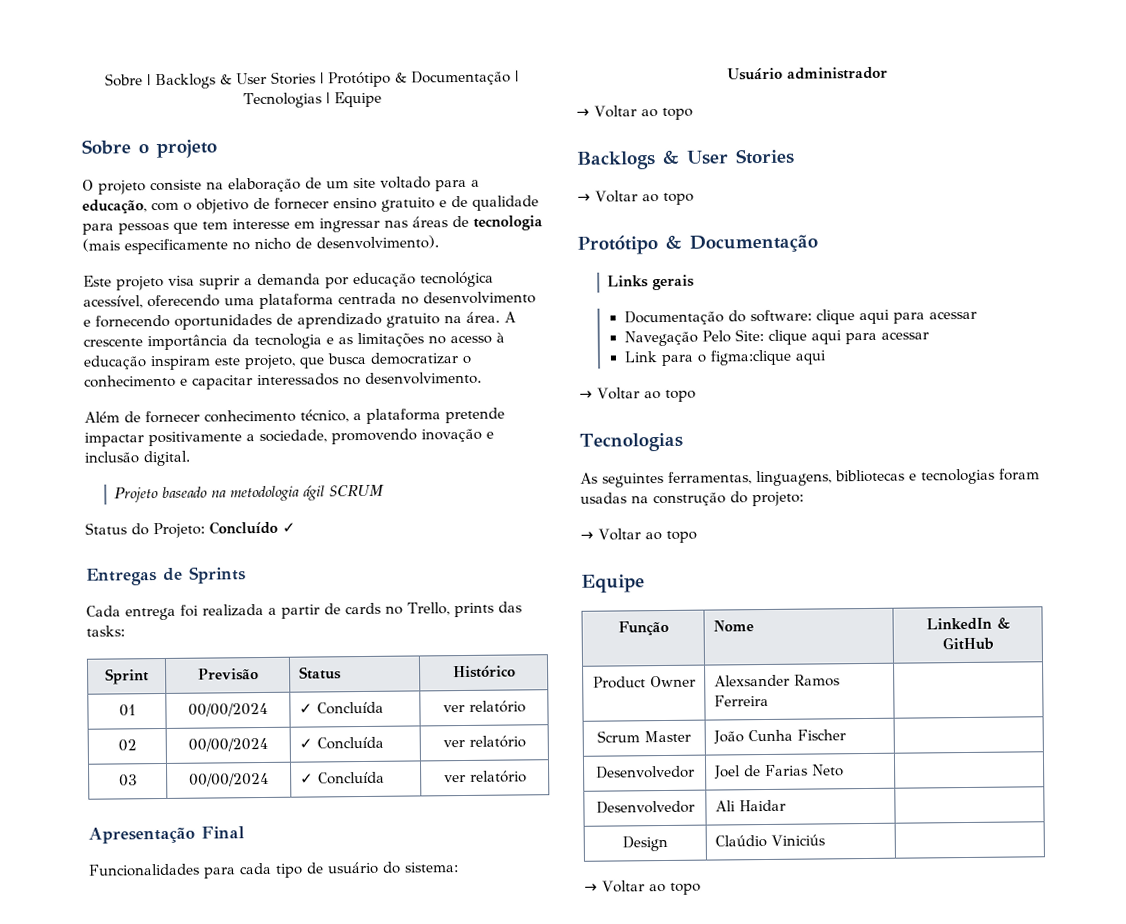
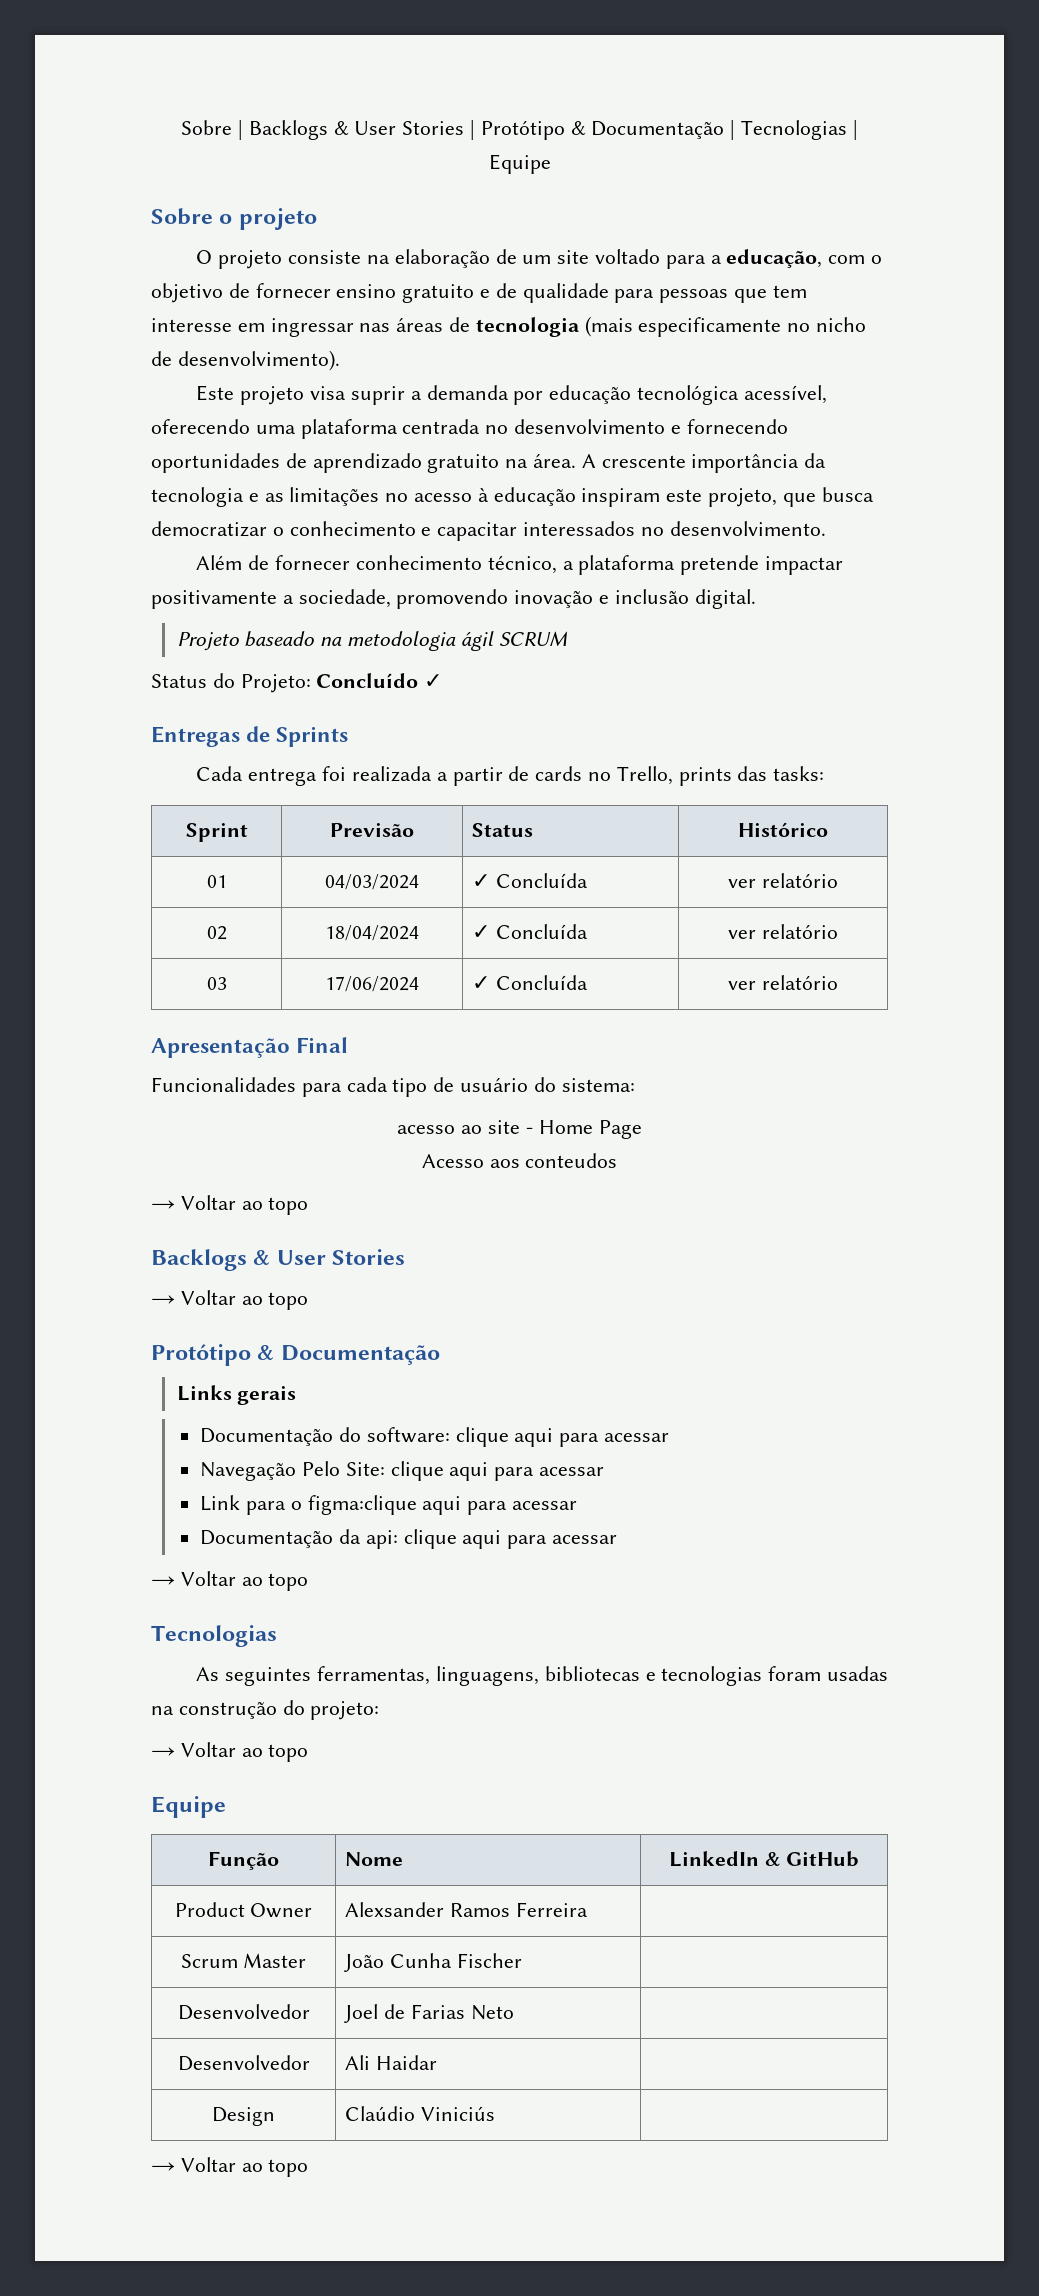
[188,702,268,717] 00/00/2024 -> [325,874,419,890] 04/03/2024
[188,737,268,752] 00/00/2024 -> [325,925,419,941] 18/04/2024
[189,772,269,787] 00/00/2024 -> [325,976,419,992] 17/06/2024
[726,66,888,81] Usuário administrador -> [397,1120,642,1139] [421,1153,618,1168] acesso ao site - Home Page // Acesso aos conteudos
(827, 357) none -> [467,1501,578,1515] [200,1529,618,1549] para acessar // Documentação da api: clique aqui para acessar

